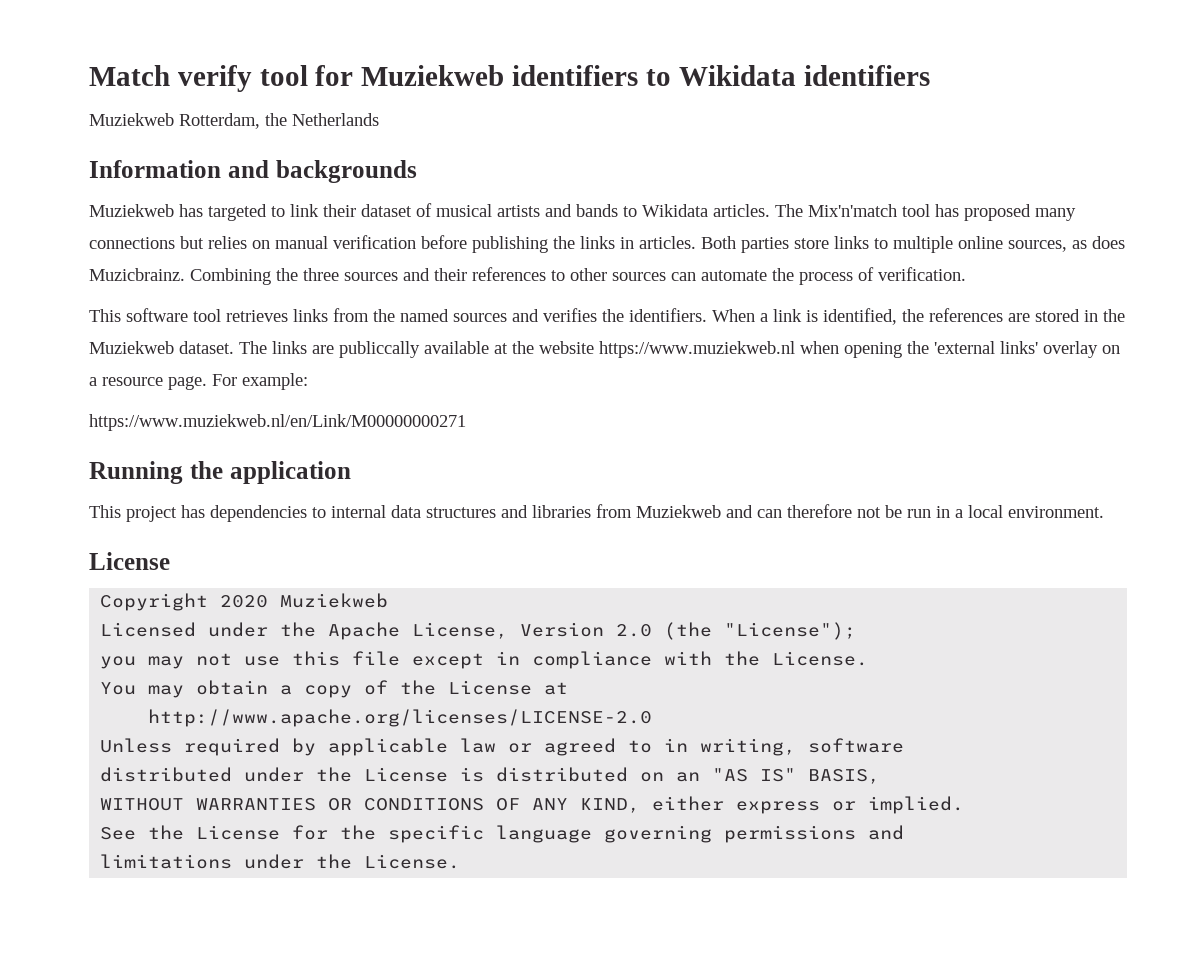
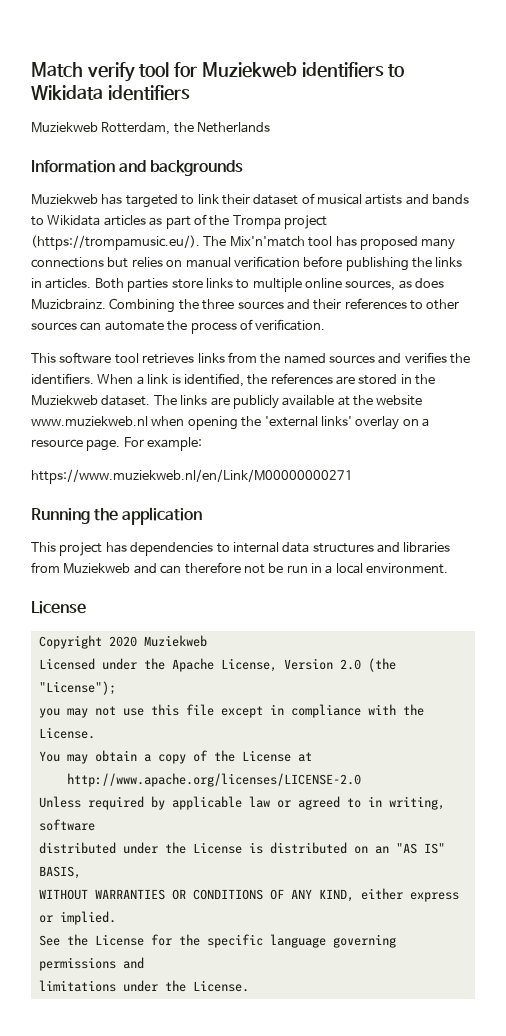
[713,204,770,217] articles. -> [103,214,327,229] [31,235,200,250] articles as part of the Trompa project (https://trompamusic.eu/).
[339,341,420,358] publiccally -> [232,395,279,409] publicly
[599,341,795,358] https://www.muziekweb.nl -> [31,416,148,426] www.muziekweb.nl

